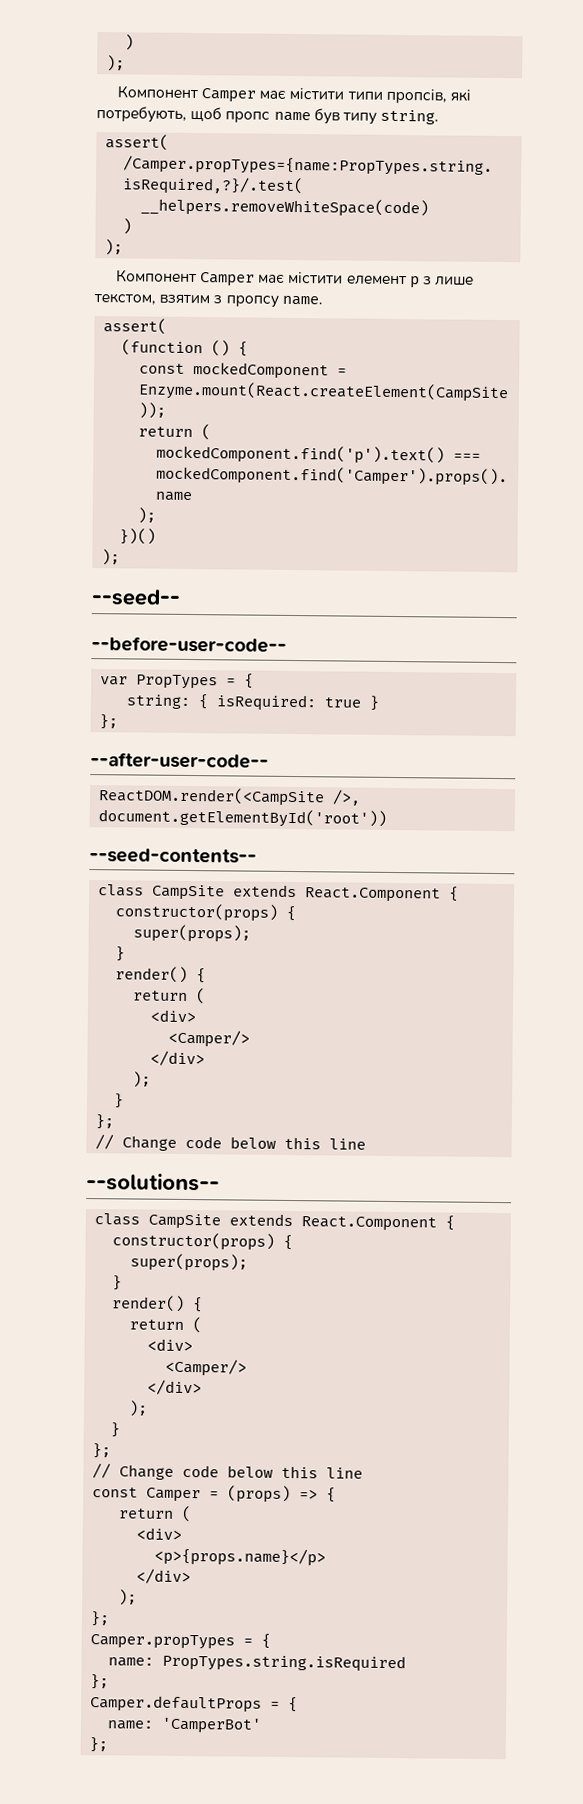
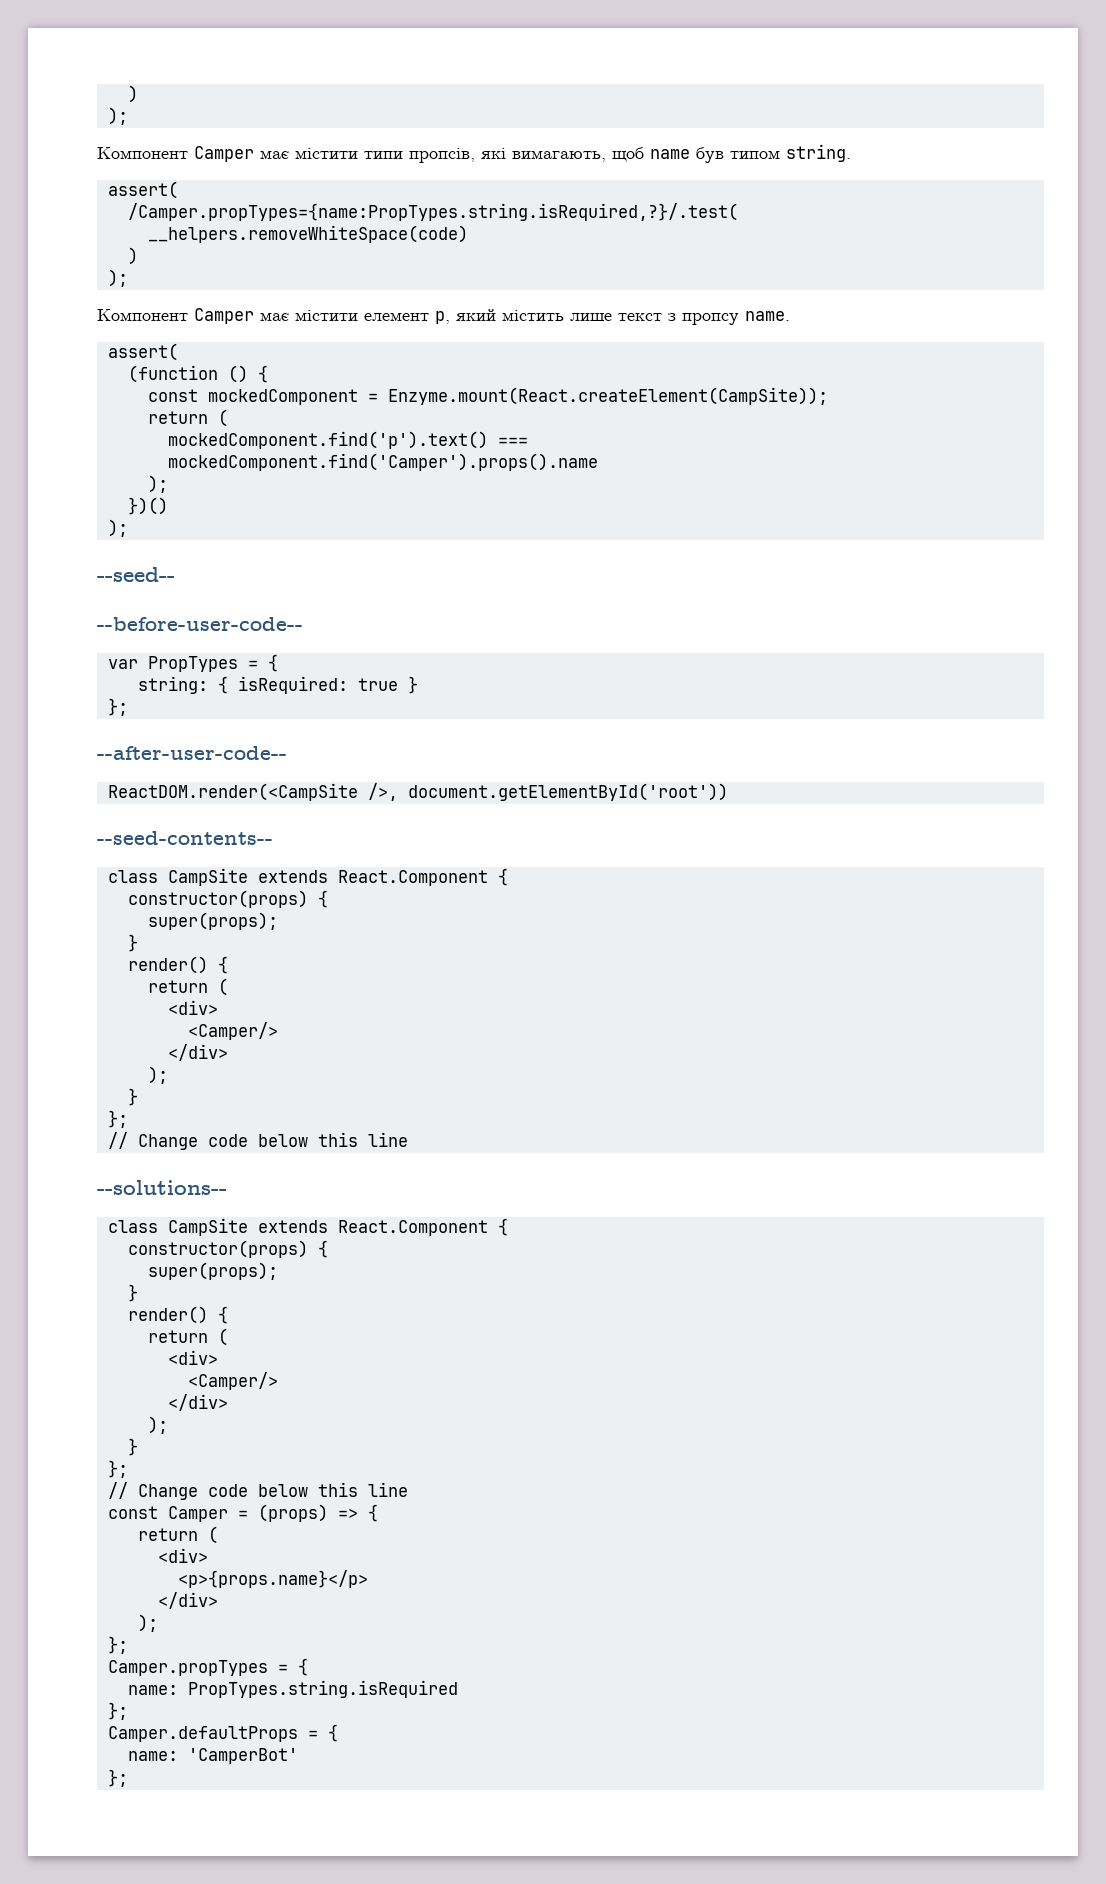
[96,106,271,123] потребують, щоб пропс -> [512,147,644,162] вимагають, щоб
[341,112,377,125] типу -> [730,150,780,159] типом
[409,276,475,289] [93,293,211,305] p з лише текстом, взятим -> [435,309,662,324] p, який містить лише текст

